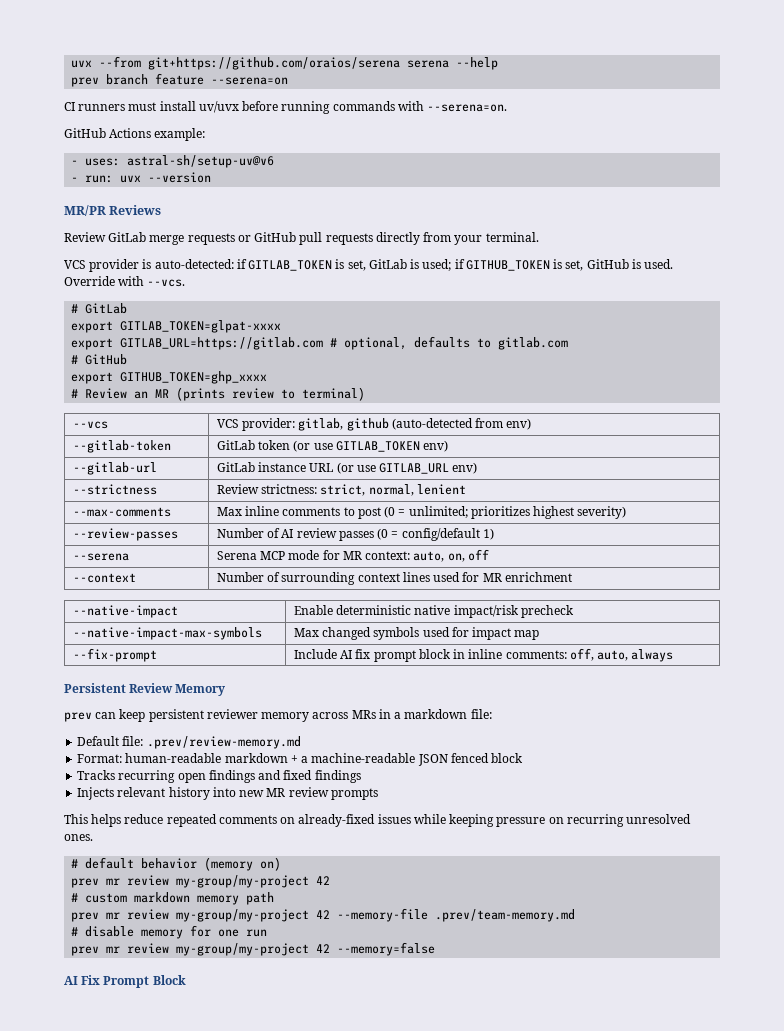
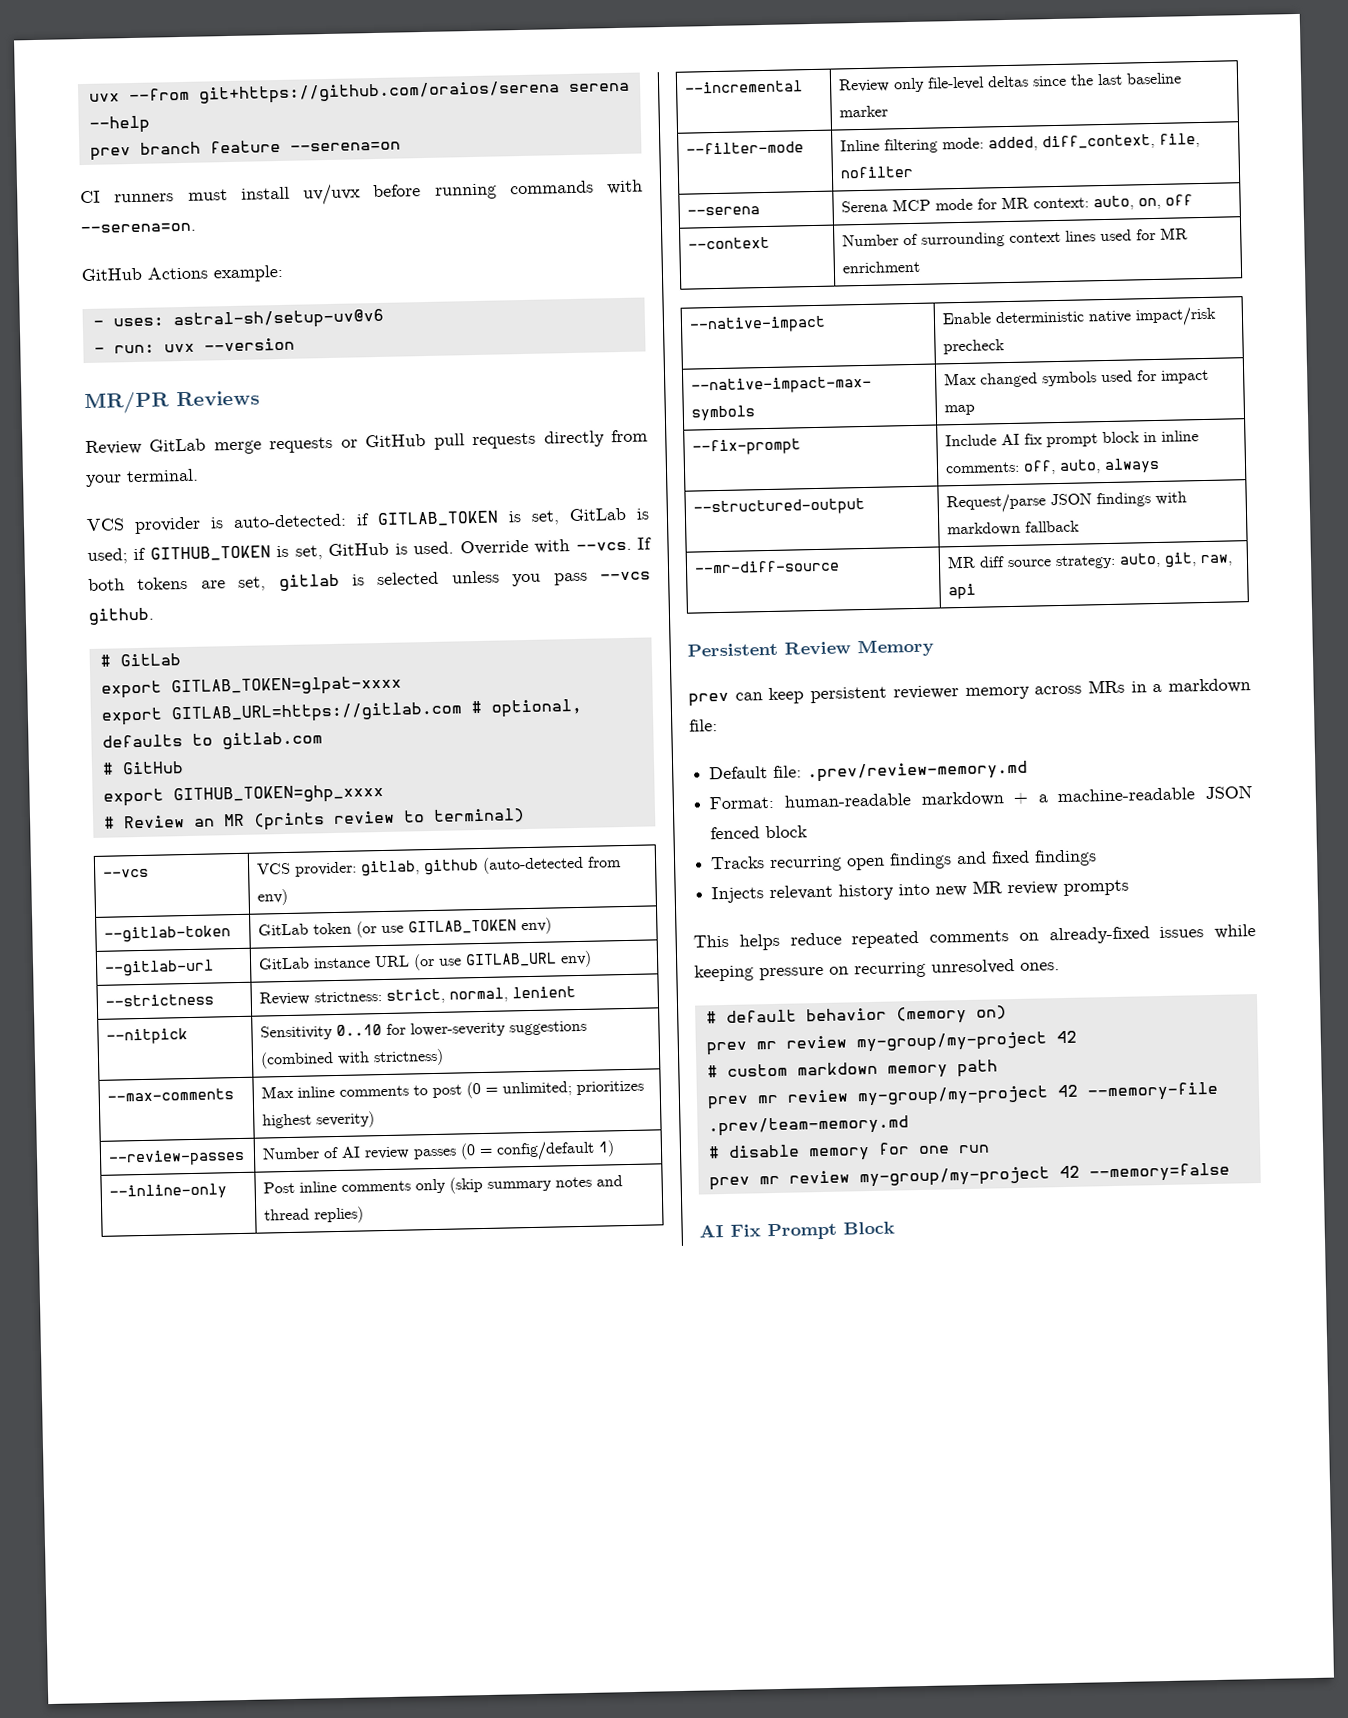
(186, 283) none -> [637,537,652,550] [88,570,651,592] [88,607,155,625] If both tokens are set, gitlab is selected unless you pass --vcs github.
(466, 489) none -> [106,1028,189,1045] [260,1020,588,1041] [260,1048,445,1069] // --nitpick | Sensitivity 0..10 for lower-severity suggestions (combined with strictness)
(494, 534) none -> [109,1183,228,1200] [263,1175,624,1194] [264,1206,365,1224] [685,80,804,94] [838,72,1183,93] [839,105,889,118] [686,141,805,155] [840,133,1201,154] [840,165,915,179] // --inline-only | Post inline comments only (skip summary notes and thread replies) // --incremental | Review only file-level deltas since the last baseline marker // --filter-mode | Inline filtering mode: added, diff_context, file, nofilter
(674, 655) none -> [693,497,866,517] [946,491,1188,514] [947,520,1081,537] [694,559,841,574] [947,552,1234,570] [948,583,977,600] // --structured-output | Request/parse JSON findings with markdown fallback // --mr-diff-source | MR diff source strategy: auto, git, raw, api

